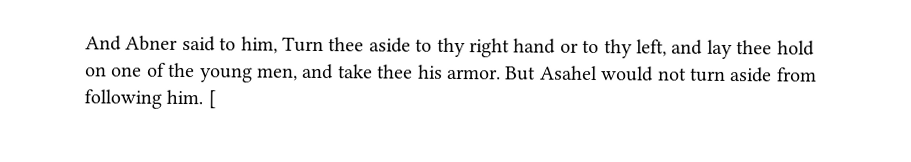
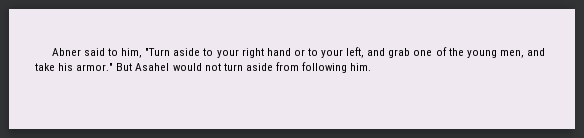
[85,35,122,51] And -> (51, 52) none
[282,36,365,53] Turn thee -> [145,48,171,56] "Turn
[436,37,466,58] thy -> [216,49,239,58] your
[603,39,633,59] thy -> [321,49,344,58] your
[706,39,815,60] [85,66,107,77] lay thee hold on -> [388,48,411,58] grab
[377,64,501,80] thee his armor. -> [58,63,114,71] his armor."
[207,90,216,109] [ -> (372, 67) none

